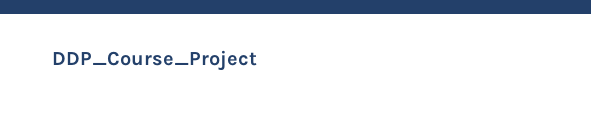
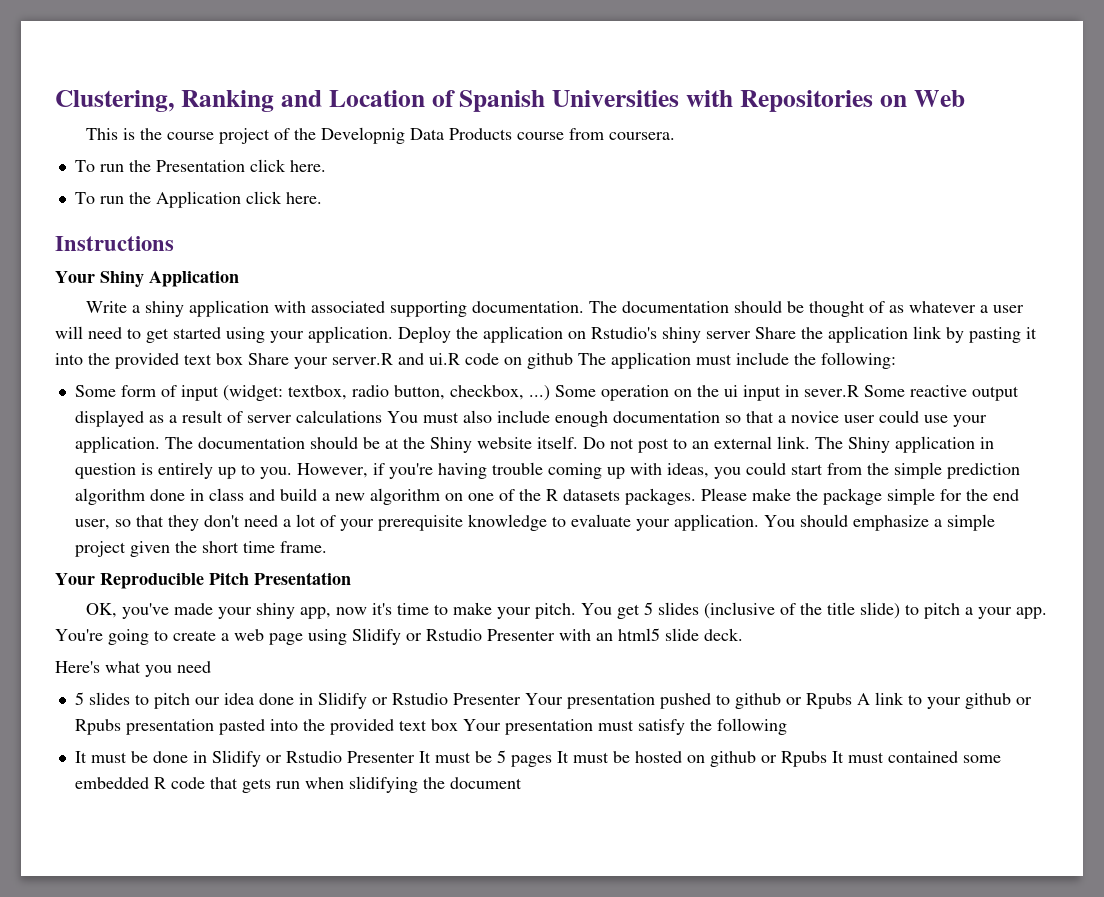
[52,50,257,71] DDP_Course_Project -> [55,90,965,112] [86,127,676,144] [74,159,326,172] [74,191,322,208] [55,236,174,251] [55,270,239,287] [86,300,1025,317] [55,326,1037,343] [55,352,896,369] [74,384,1019,401] [74,410,987,427] [74,436,994,453] [74,462,1020,479] [74,488,1019,505] [74,514,995,531] [74,541,327,557] [55,572,351,589] [86,602,1048,619] [55,628,743,645] [55,661,211,677] [74,692,1032,709] [74,718,787,735] [74,750,1001,767] [74,776,522,793] Clustering, Ranking and Location of Spanish Universities with Repositories on Web // This is the course project of the Developnig Data Products course from coursera. // To run the Presentation click here. // To run the Application click here. // Instructions // Your Shiny Application // Write a shiny application with associated supporting documentation. The documentation should be thought of as whatever a user will need to get started using your application. Deploy the application on Rstudio's shiny server Share the application link by pasting it into the provided text box Share your server.R and ui.R code on github The application must include the following: // Some form of input (widget: textbox, radio button, checkbox, ...) Some operation on the ui input in sever.R Some reactive output displayed as a result of server calculations You must also include enough documentation so that a novice user could use your application. The documentation should be at the Shiny website itself. Do not post to an external link. The Shiny application in question is entirely up to you. However, if you're having trouble coming up with ideas, you could start from the simple prediction algorithm done in class and build a new algorithm on one of the R datasets packages. Please make the package simple for the end user, so that they don't need a lot of your prerequisite knowledge to evaluate your application. You should emphasize a simple project given the short time frame. // Your Reproducible Pitch Presentation // OK, you've made your shiny app, now it's time to make your pitch. You get 5 slides (inclusive of the title slide) to pitch a your app. You're going to create a web page using Slidify or Rstudio Presenter with an html5 slide deck. // Here's what you need // 5 slides to pitch our idea done in Slidify or Rstudio Presenter Your presentation pushed to github or Rpubs A link to your github or Rpubs presentation pasted into the provided text box Your presentation must satisfy the following // It must be done in Slidify or Rstudio Presenter It must be 5 pages It must be hosted on github or Rpubs It must contained some embedded R code that gets run when slidifying the document

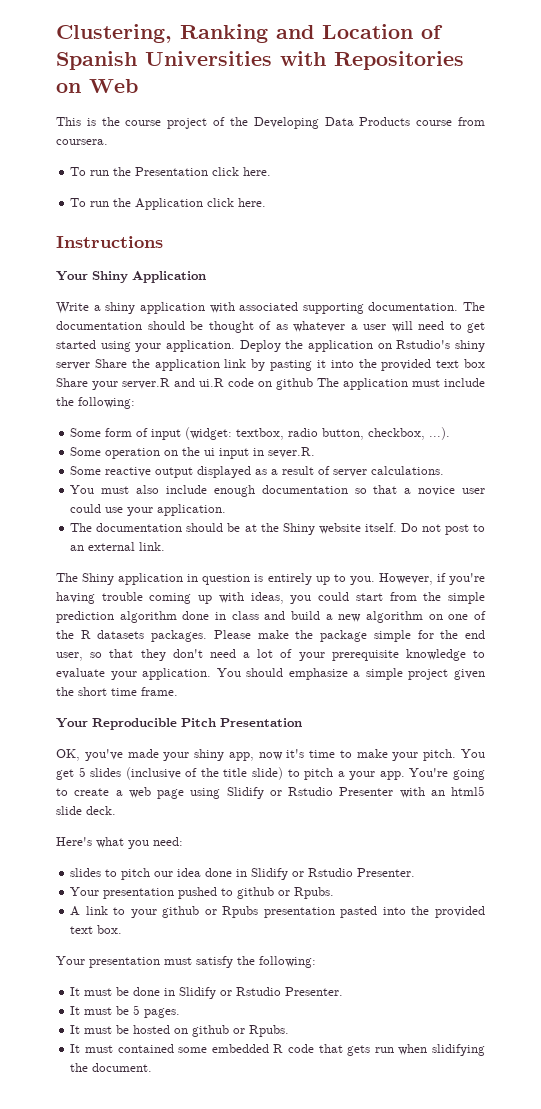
[321,127,406,144] Developnig -> [253,117,319,129] Developing
[528,385,550,401] ...) -> [429,427,451,440] ...). //
[803,385,859,397] sever.R -> [268,447,316,458] sever.R. //
[295,410,382,423] calculations -> [371,466,445,475] calculations. //
(160, 444) none -> (227, 510) //
(810, 442) none -> (166, 546) //
[177,661,211,673] [74,692,84,705] need // 5 -> [153,837,183,846] need: //
[452,693,521,705] Presenter -> [357,868,416,877] Presenter. //
[805,693,852,709] Rpubs -> [294,887,335,899] Rpubs. //
[430,719,458,731] box -> [97,925,123,934] box. //
[716,718,787,735] following -> [259,956,316,968] following:
[346,751,415,763] Presenter -> [285,987,344,996] Presenter. //
[510,755,552,767] pages -> [144,1008,181,1018] pages. //
[780,751,827,767] Rpubs -> [249,1025,290,1037] Rpubs. //
[449,777,522,789] document -> [92,1063,153,1072] document.

